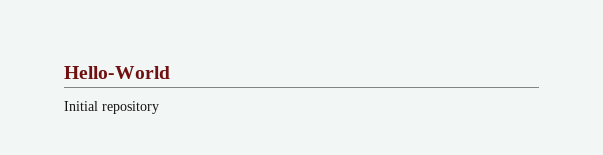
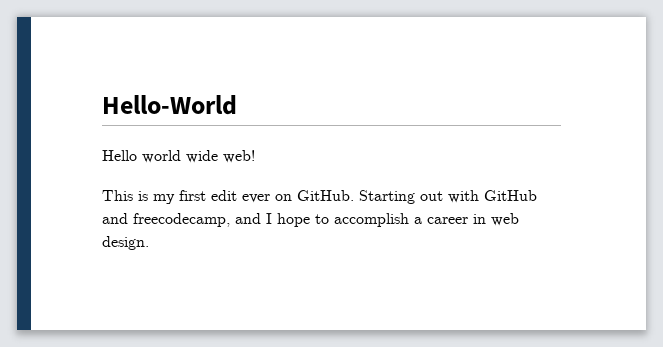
[64,101,159,114] Initial repository -> [102,150,255,163] [102,190,537,204] [102,213,519,227] [102,236,149,250] Hello world wide web! // This is my first edit ever on GitHub. Starting out with GitHub and freecodecamp, and I hope to accomplish a career in web design.

